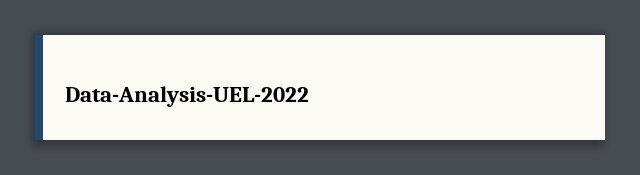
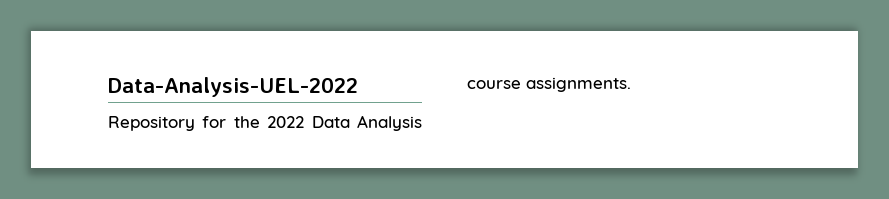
(309, 96) none -> [108,115,422,131] [467,77,631,92] // Repository for the 2022 Data Analysis course assignments.

